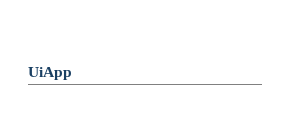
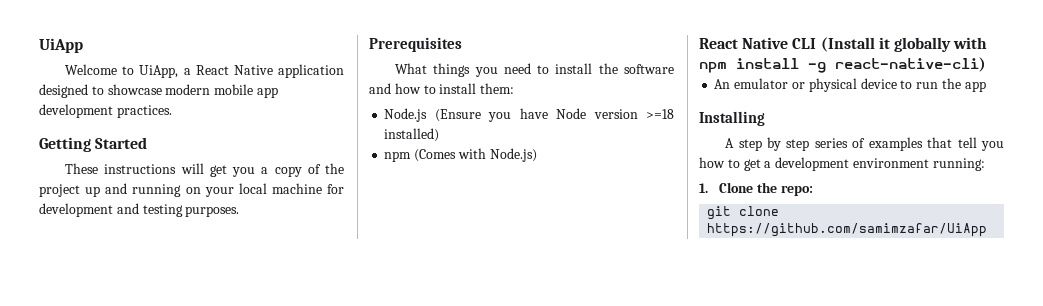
(72, 73) none -> [65,64,344,78] [39,84,278,98] [39,104,172,118] [39,137,148,152] [65,163,344,177] [39,183,344,197] [39,203,240,217] [369,37,462,52] [395,63,674,77] [369,83,515,94] [384,108,674,122] [384,128,440,142] [384,148,537,162] [699,37,988,52] [699,57,986,73] [714,78,986,92] [699,111,765,126] [725,137,1004,151] [699,157,985,171] [699,182,813,196] [707,206,780,220] [707,223,988,237] // Welcome to UiApp, a React Native application designed to showcase modern mobile app development practices. // Getting Started // These instructions will get you a copy of the project up and running on your local machine for development and testing purposes. // Prerequisites // What things you need to install the software and how to install them: // Node.js (Ensure you have Node version >=18 installed) // npm (Comes with Node.js) // React Native CLI (Install it globally with npm install -g react-native-cli) // An emulator or physical device to run the app // Installing // A step by step series of examples that tell you how to get a development environment running: // 1. Clone the repo: // git clone https://github.com/samimzafar/UiApp

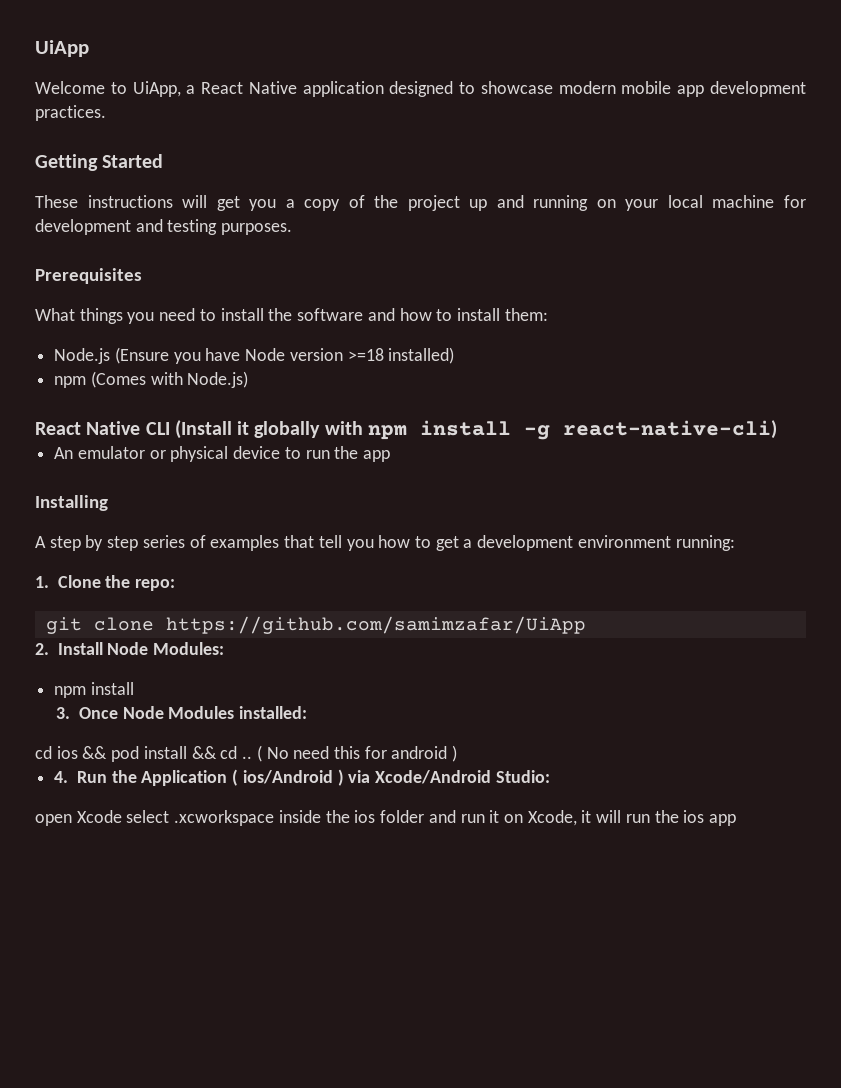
(988, 230) none -> [35,642,225,655] [54,682,134,698] [56,706,308,719] [35,745,458,762] [54,769,550,786] [35,810,737,826] // 2. Install Node Modules: // npm install // 3. Once Node Modules installed: // cd ios && pod install && cd .. ( No need this for android ) // 4. Run the Application ( ios/Android ) via Xcode/Android Studio: // open Xcode select .xcworkspace inside the ios folder and run it on Xcode, it will run the ios app

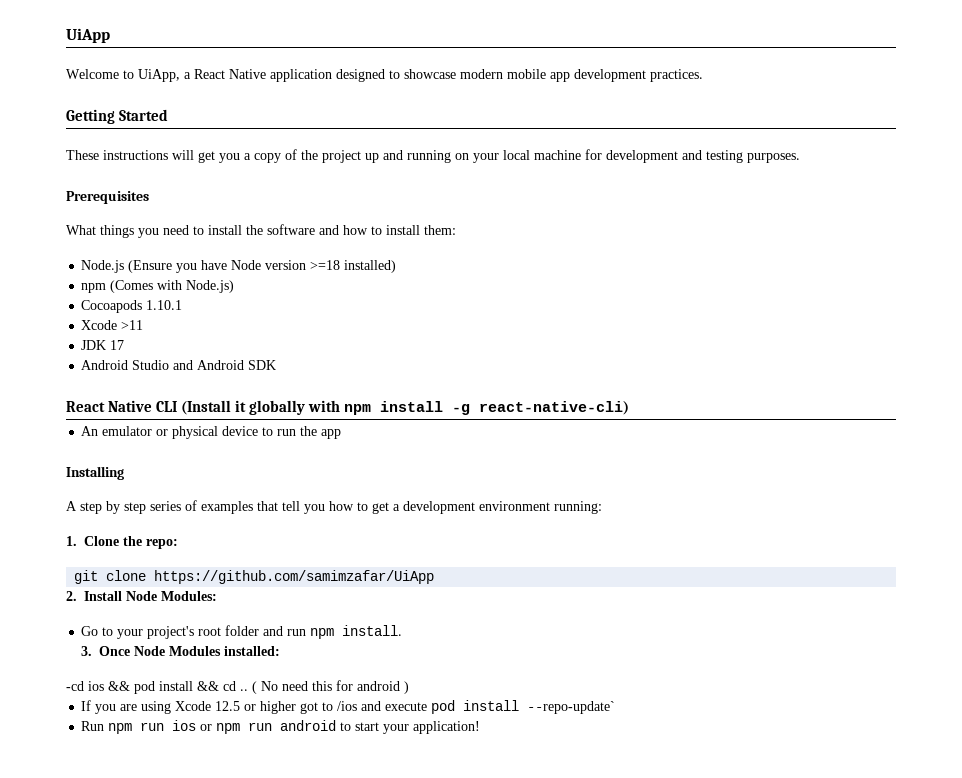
(249, 379) none -> [81,300,183,313] [81,320,144,330] [81,340,125,350] [81,360,277,370] // Cocoapods 1.10.1 // Xcode >11 // JDK 17 // Android Studio and Android SDK
[54,682,134,698] npm install -> [81,625,403,639] Go to your project's root folder and run npm install.
[35,746,52,759] cd -> [66,681,84,691] -cd
[54,769,550,786] [35,810,737,826] 4. Run the Application ( ios/Android ) via Xcode/Android Studio: // open Xcode select .xcworkspace inside the ios folder and run it on Xcode, it will run the ios app -> [81,700,616,714] [81,720,481,734] If you are using Xcode 12.5 or higher got to /ios and execute pod install --repo-update` // Run npm run ios or npm run android to start your application!

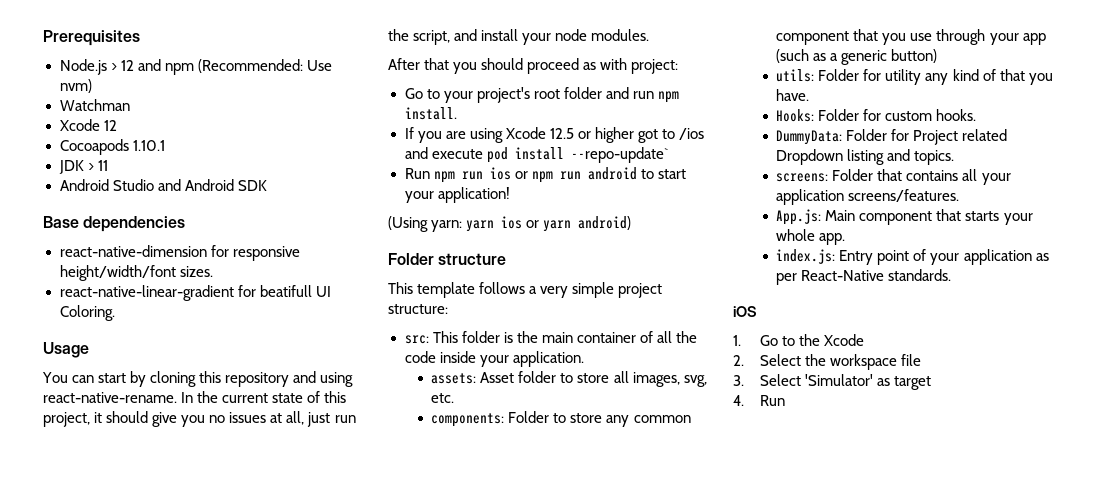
[66,28,110,43] [66,69,703,82] [66,109,169,124] [66,149,800,163] [66,191,149,204] [66,224,456,238] [81,260,397,273] [81,280,235,293] UiApp // Welcome to UiApp, a React Native application designed to showcase modern mobile app development practices. // Getting Started // These instructions will get you a copy of the project up and running on your local machine for development and testing purposes. // Prerequisites // What things you need to install the software and how to install them: // Node.js (Ensure you have Node version >=18 installed) // npm (Comes with Node.js) -> [43,30,140,46] [59,59,332,75] [59,79,92,93] [59,99,130,111] [59,119,117,131] Prerequisites // Node.js > 12 and npm (Recommended: Use nvm) // Watchman // Xcode 12
[81,320,144,330] // Xcode >11 -> (165, 145) none
[110,340,125,350] 17 -> [87,160,108,171] > 11
[66,400,630,415] [81,426,342,439] [66,466,124,480] [66,500,602,514] [66,536,178,549] [74,570,435,584] [66,591,217,601] React Native CLI (Install it globally with npm install -g react-native-cli) // An emulator or physical device to run the app // Installing // A step by step series of examples that tell you how to get a development environment running: // 1. Clone the repo: // git clone https://github.com/samimzafar/UiApp // 2. Install Node Modules: -> [43,216,186,232] [59,245,300,261] [59,265,213,281] [59,285,331,301] [59,305,115,321] [43,342,89,358] [42,371,354,387] [43,391,347,403] [43,411,356,427] [388,29,650,45] [388,58,679,74] Base dependencies // react-native-dimension for responsive height/width/font sizes. // react-native-linear-gradient for beatifull UI Coloring. // Usage // You can start by cloning this repository and using react-native-rename. In the current state of this project, it should give you no issues at all, just run the script, and install your node modules. // After that you should proceed as with project:
[81,646,281,656] [66,680,409,694] // 3. Once Node Modules installed: // -cd ios && pod install && cd .. ( No need this for android ) -> (457, 113) none
(481, 727) none -> [388,216,632,232] [388,253,507,265] [388,282,663,298] [388,304,448,314] [404,331,697,344] [404,351,584,367] [431,371,707,387] [431,393,455,403] [431,411,691,427] [776,29,1046,45] [776,49,938,65] [776,69,1053,85] [776,89,810,101] [776,109,977,122] [776,129,1008,145] [776,149,955,165] [776,169,1011,185] [776,189,960,205] [776,209,1033,225] [776,229,846,245] [776,249,1049,265] [776,269,952,285] [733,306,757,317] [733,334,864,346] [733,354,921,370] [733,374,931,390] [733,395,785,406] // (Using yarn: yarn ios or yarn android) // Folder structure // This template follows a very simple project structure: // src: This folder is the main container of all the code inside your application. // assets: Asset folder to store all images, svg, etc. // components: Folder to store any common component that you use through your app (such as a generic button) // utils: Folder for utility any kind of that you have. // Hooks: Folder for custom hooks. // DummyData: Folder for Project related Dropdown listing and topics. // screens: Folder that contains all your application screens/features. // App.js: Main component that starts your whole app. // index.js: Entry point of your application as per React-Native standards. // iOS // 1. Go to the Xcode // 2. Select the workspace file // 3. Select 'Simulator' as target // 4. Run

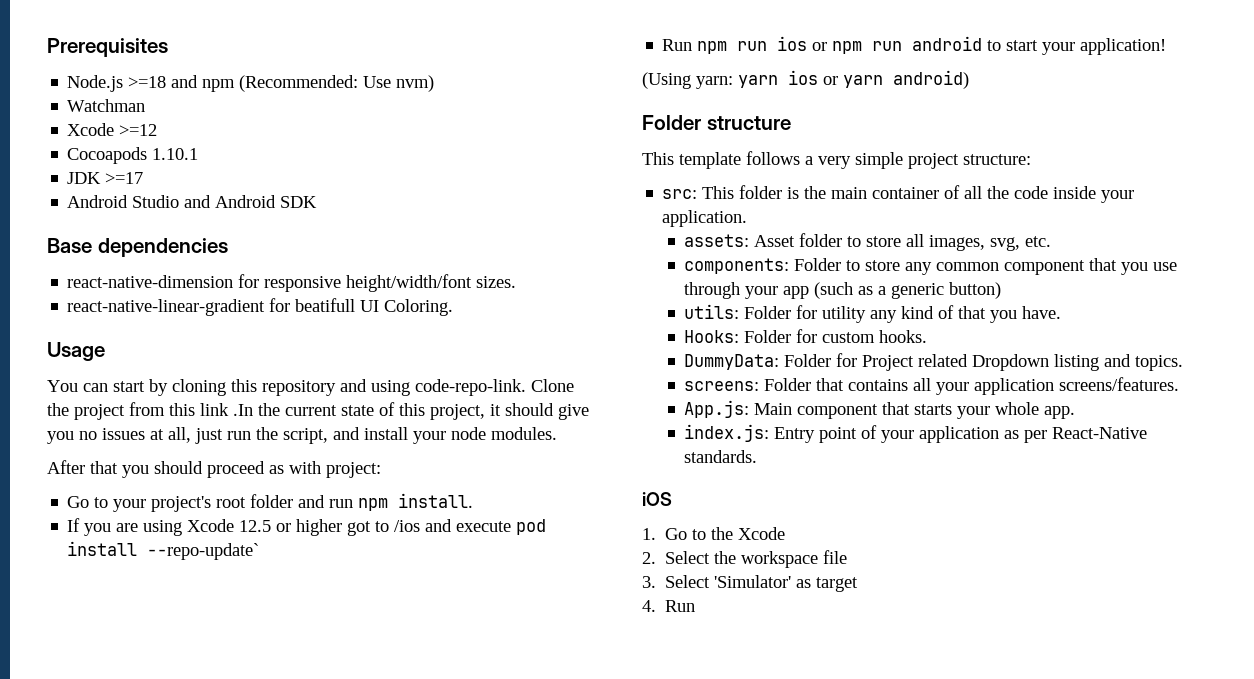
[110,60,134,71] > 12 -> [128,76,167,88] >=18
[103,120,117,131] 12 -> [119,124,158,136] >=12
[87,160,108,171] > 11 -> [105,172,144,184] >=17
[43,392,194,403] react-native-rename. In -> [415,379,574,396] [47,402,253,420] code-repo-link. Clone the project from this link .In

